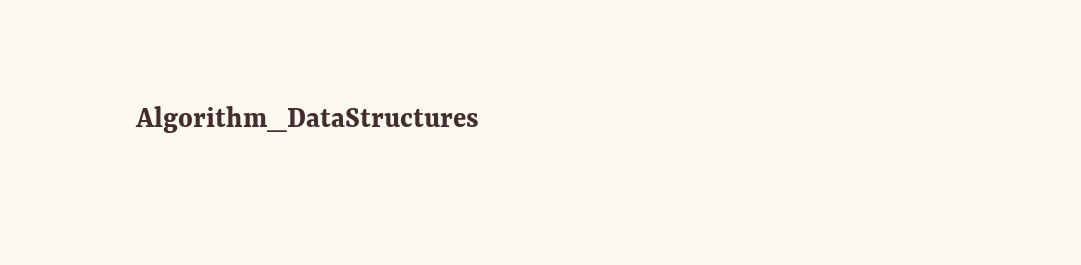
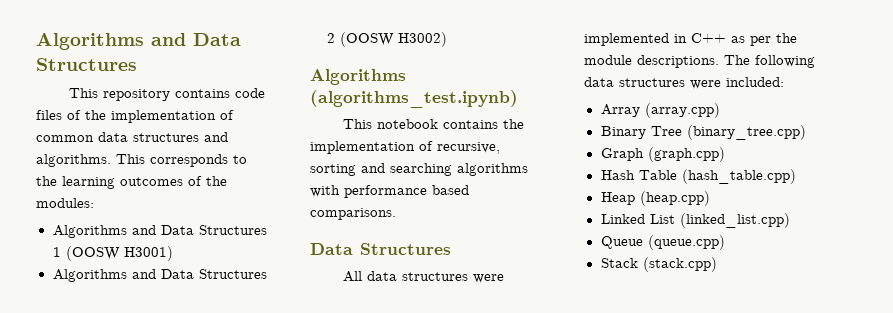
[135,106,479,133] Algorithm_DataStructures -> [36,33,241,50] [36,58,137,71] [68,88,265,101] [36,110,234,123] [36,132,228,142] [36,154,247,167] [36,176,227,189] [36,198,94,208] [52,225,267,238] [52,246,173,261] [52,269,267,282] [326,32,447,47] [310,69,406,85] [310,90,518,108] [342,119,524,129] [310,141,500,154] [310,163,528,176] [310,185,469,198] [310,208,396,220] [310,243,451,255] [342,271,504,283] [584,33,797,46] [584,55,815,68] [584,77,784,89] [600,103,720,118] [600,125,806,140] [600,147,725,162] [600,169,796,184] [600,191,710,206] [600,213,790,228] [600,235,725,250] [600,257,717,272] Algorithms and Data Structures // This repository contains code files of the implementation of common data structures and algorithms. This corresponds to the learning outcomes of the modules: // Algorithms and Data Structures 1 (OOSW H3001) // Algorithms and Data Structures 2 (OOSW H3002) // Algorithms (algorithms_test.ipynb) // This notebook contains the implementation of recursive, sorting and searching algorithms with performance based comparisons. // Data Structures // All data structures were implemented in C++ as per the module descriptions. The following data structures were included: // Array (array.cpp) // Binary Tree (binary_tree.cpp) // Graph (graph.cpp) // Hash Table (hash_table.cpp) // Heap (heap.cpp) // Linked List (linked_list.cpp) // Queue (queue.cpp) // Stack (stack.cpp)

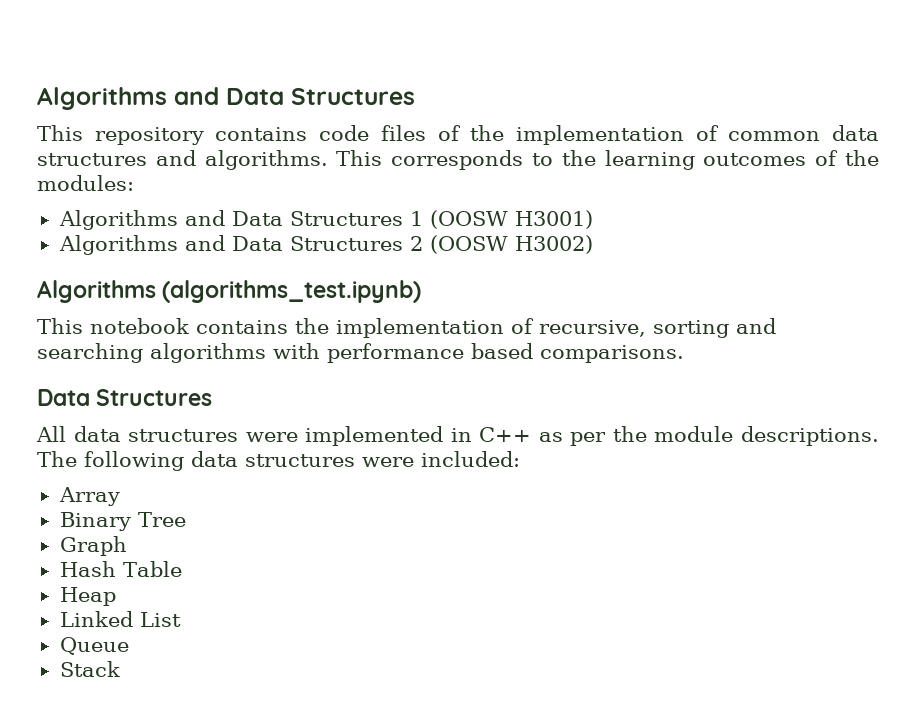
[644,103,720,118] (array.cpp) -> (120, 496) none
[686,125,806,140] (binary_tree.cpp) -> (186, 519) none
[647,147,725,162] (graph.cpp) -> (127, 546) none
[681,169,796,184] (hash_table.cpp) -> (182, 569) none
[639,191,710,206] (heap.cpp) -> (116, 596) none
[679,213,790,228] (linked_list.cpp) -> (181, 619) none
[647,235,725,250] (queue.cpp) -> (129, 646) none
[642,257,717,272] (stack.cpp) -> (120, 669) none

